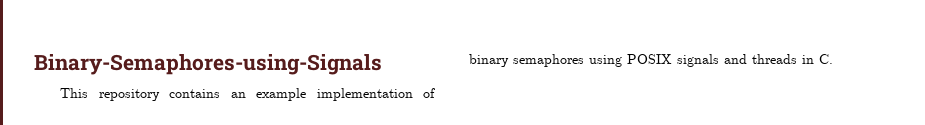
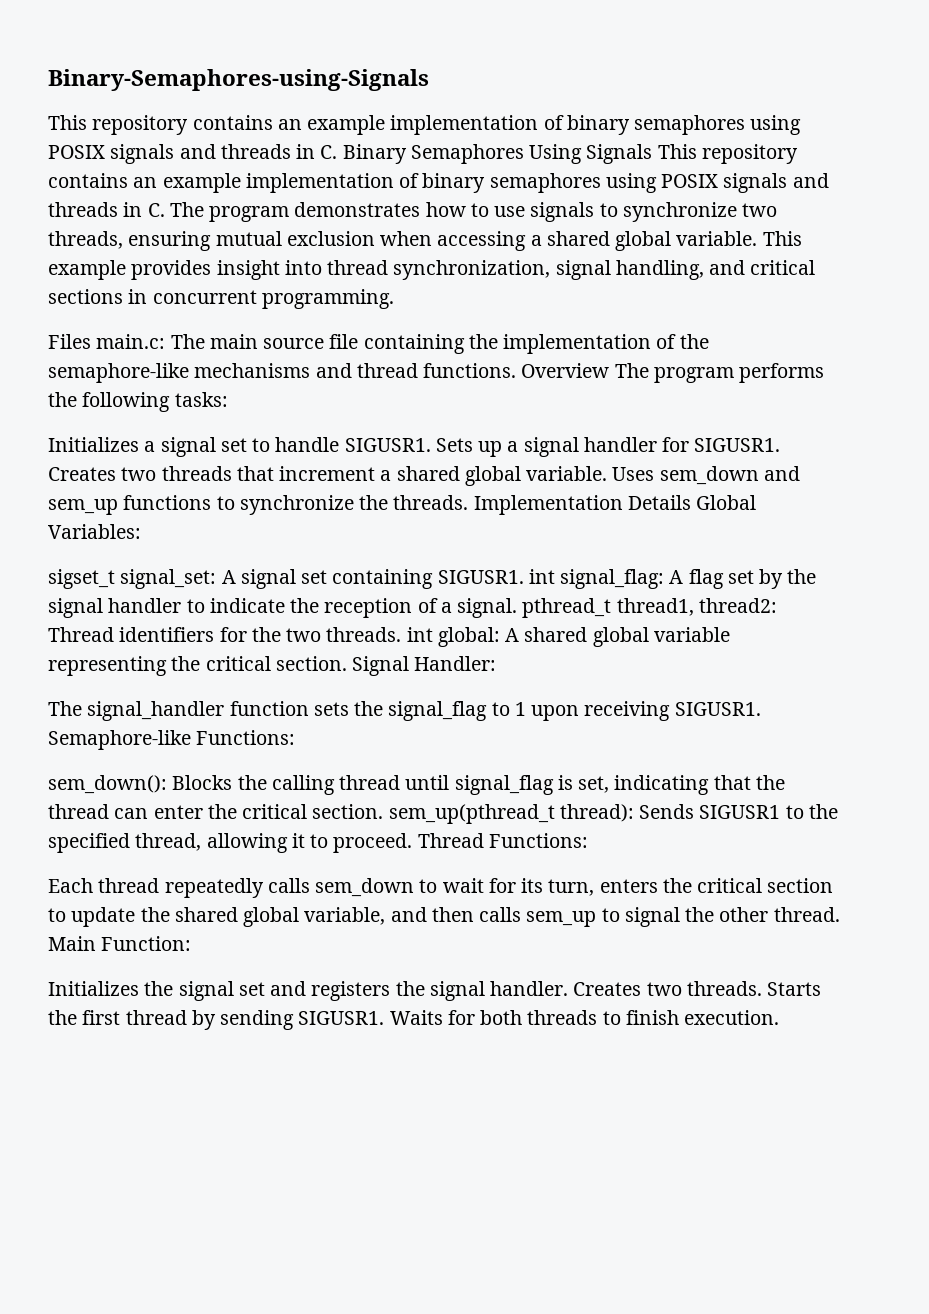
(833, 59) none -> [342,144,798,164] [48,173,829,193] [48,202,778,222] [48,231,802,251] [48,260,816,280] [48,289,394,309] [48,334,709,354] [48,363,825,383] [48,392,228,412] [48,437,781,457] [48,466,800,486] [48,495,757,515] [48,524,141,539] [48,569,817,589] [48,598,777,618] [48,627,730,647] [48,656,497,676] [48,701,761,721] [48,730,296,750] [48,775,785,795] [48,804,838,824] [48,833,588,853] [48,878,834,898] [48,907,840,927] [48,936,192,951] [48,981,822,1001] [48,1010,780,1030] Binary Semaphores Using Signals This repository contains an example implementation of binary semaphores using POSIX signals and threads in C. The program demonstrates how to use signals to synchronize two threads, ensuring mutual exclusion when accessing a shared global variable. This example provides insight into thread synchronization, signal handling, and critical sections in concurrent programming. // Files main.c: The main source file containing the implementation of the semaphore-like mechanisms and thread functions. Overview The program performs the following tasks: // Initializes a signal set to handle SIGUSR1. Sets up a signal handler for SIGUSR1. Creates two threads that increment a shared global variable. Uses sem_down and sem_up functions to synchronize the threads. Implementation Details Global Variables: // sigset_t signal_set: A signal set containing SIGUSR1. int signal_flag: A flag set by the signal handler to indicate the reception of a signal. pthread_t thread1, thread2: Thread identifiers for the two threads. int global: A shared global variable representing the critical section. Signal Handler: // The signal_handler function sets the signal_flag to 1 upon receiving SIGUSR1. Semaphore-like Functions: // sem_down(): Blocks the calling thread until signal_flag is set, indicating that the thread can enter the critical section. sem_up(pthread_t thread): Sends SIGUSR1 to the specified thread, allowing it to proceed. Thread Functions: // Each thread repeatedly calls sem_down to wait for its turn, enters the critical section to update the shared global variable, and then calls sem_up to signal the other thread. Main Function: // Initializes the signal set and registers the signal handler. Creates two threads. Starts the first thread by sending SIGUSR1. Waits for both threads to finish execution.

